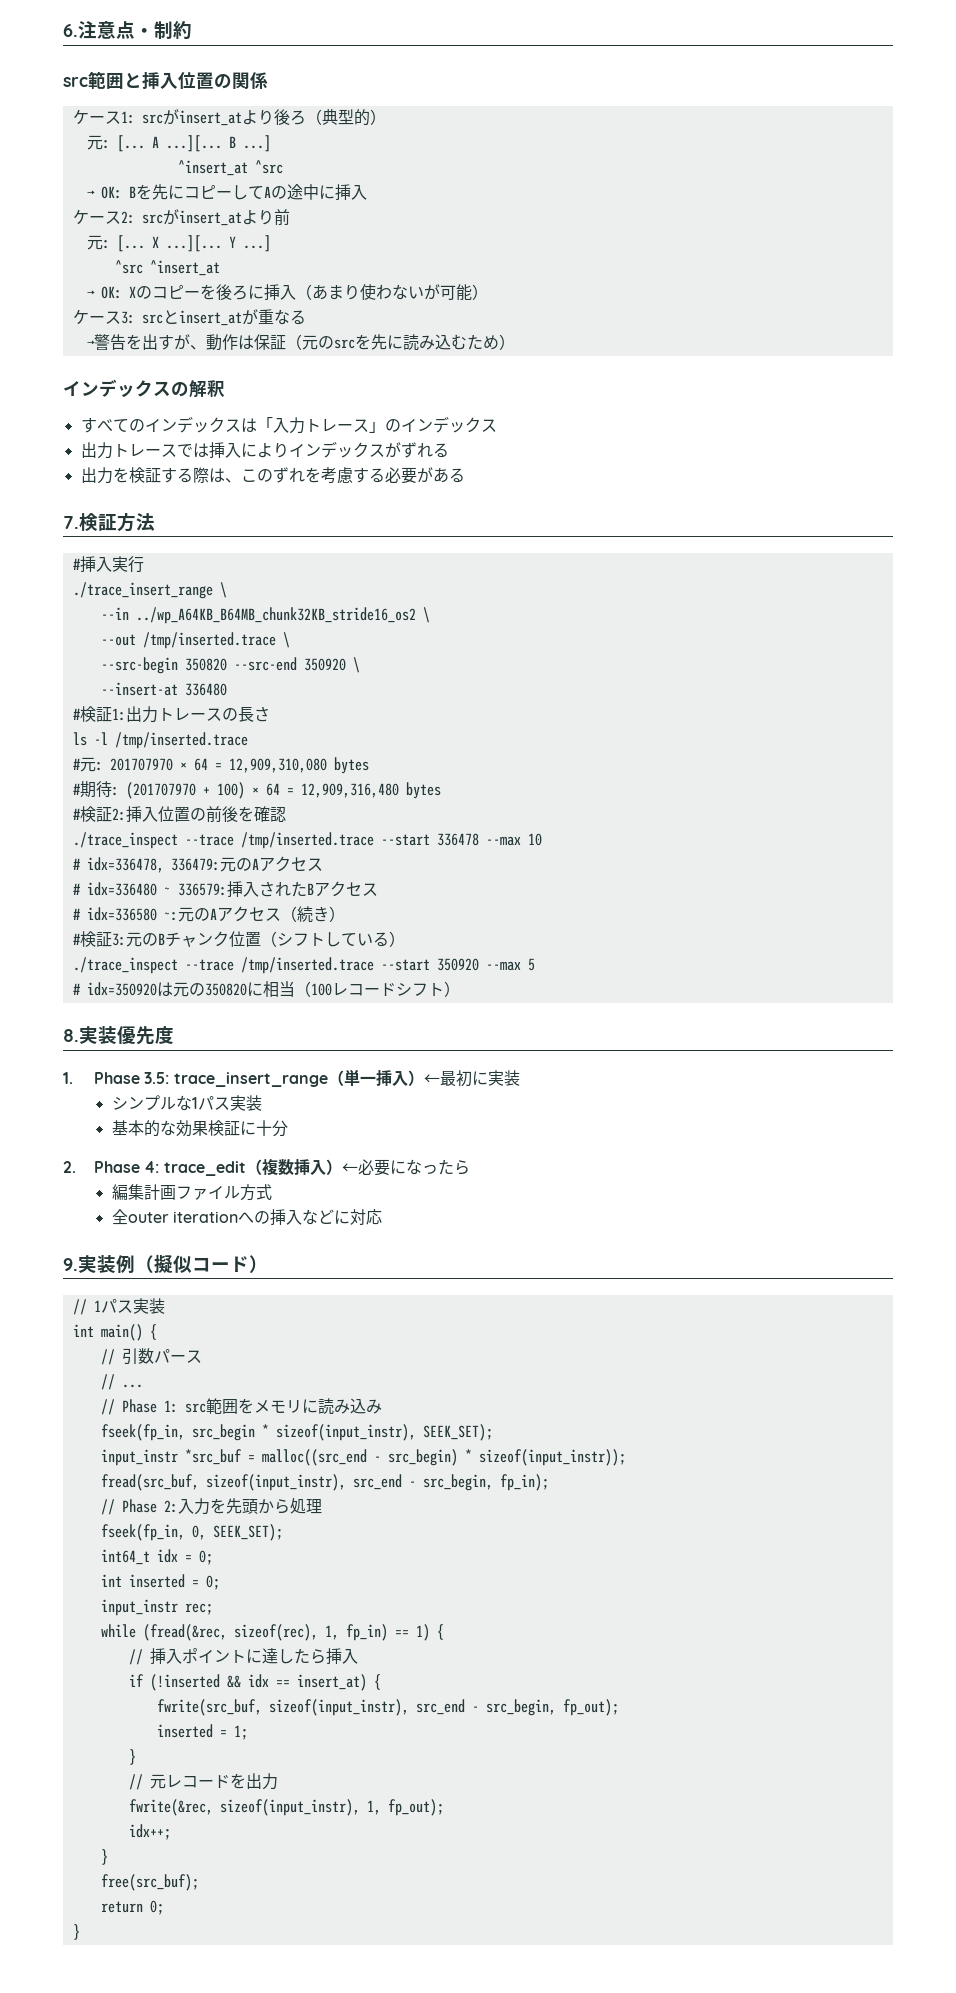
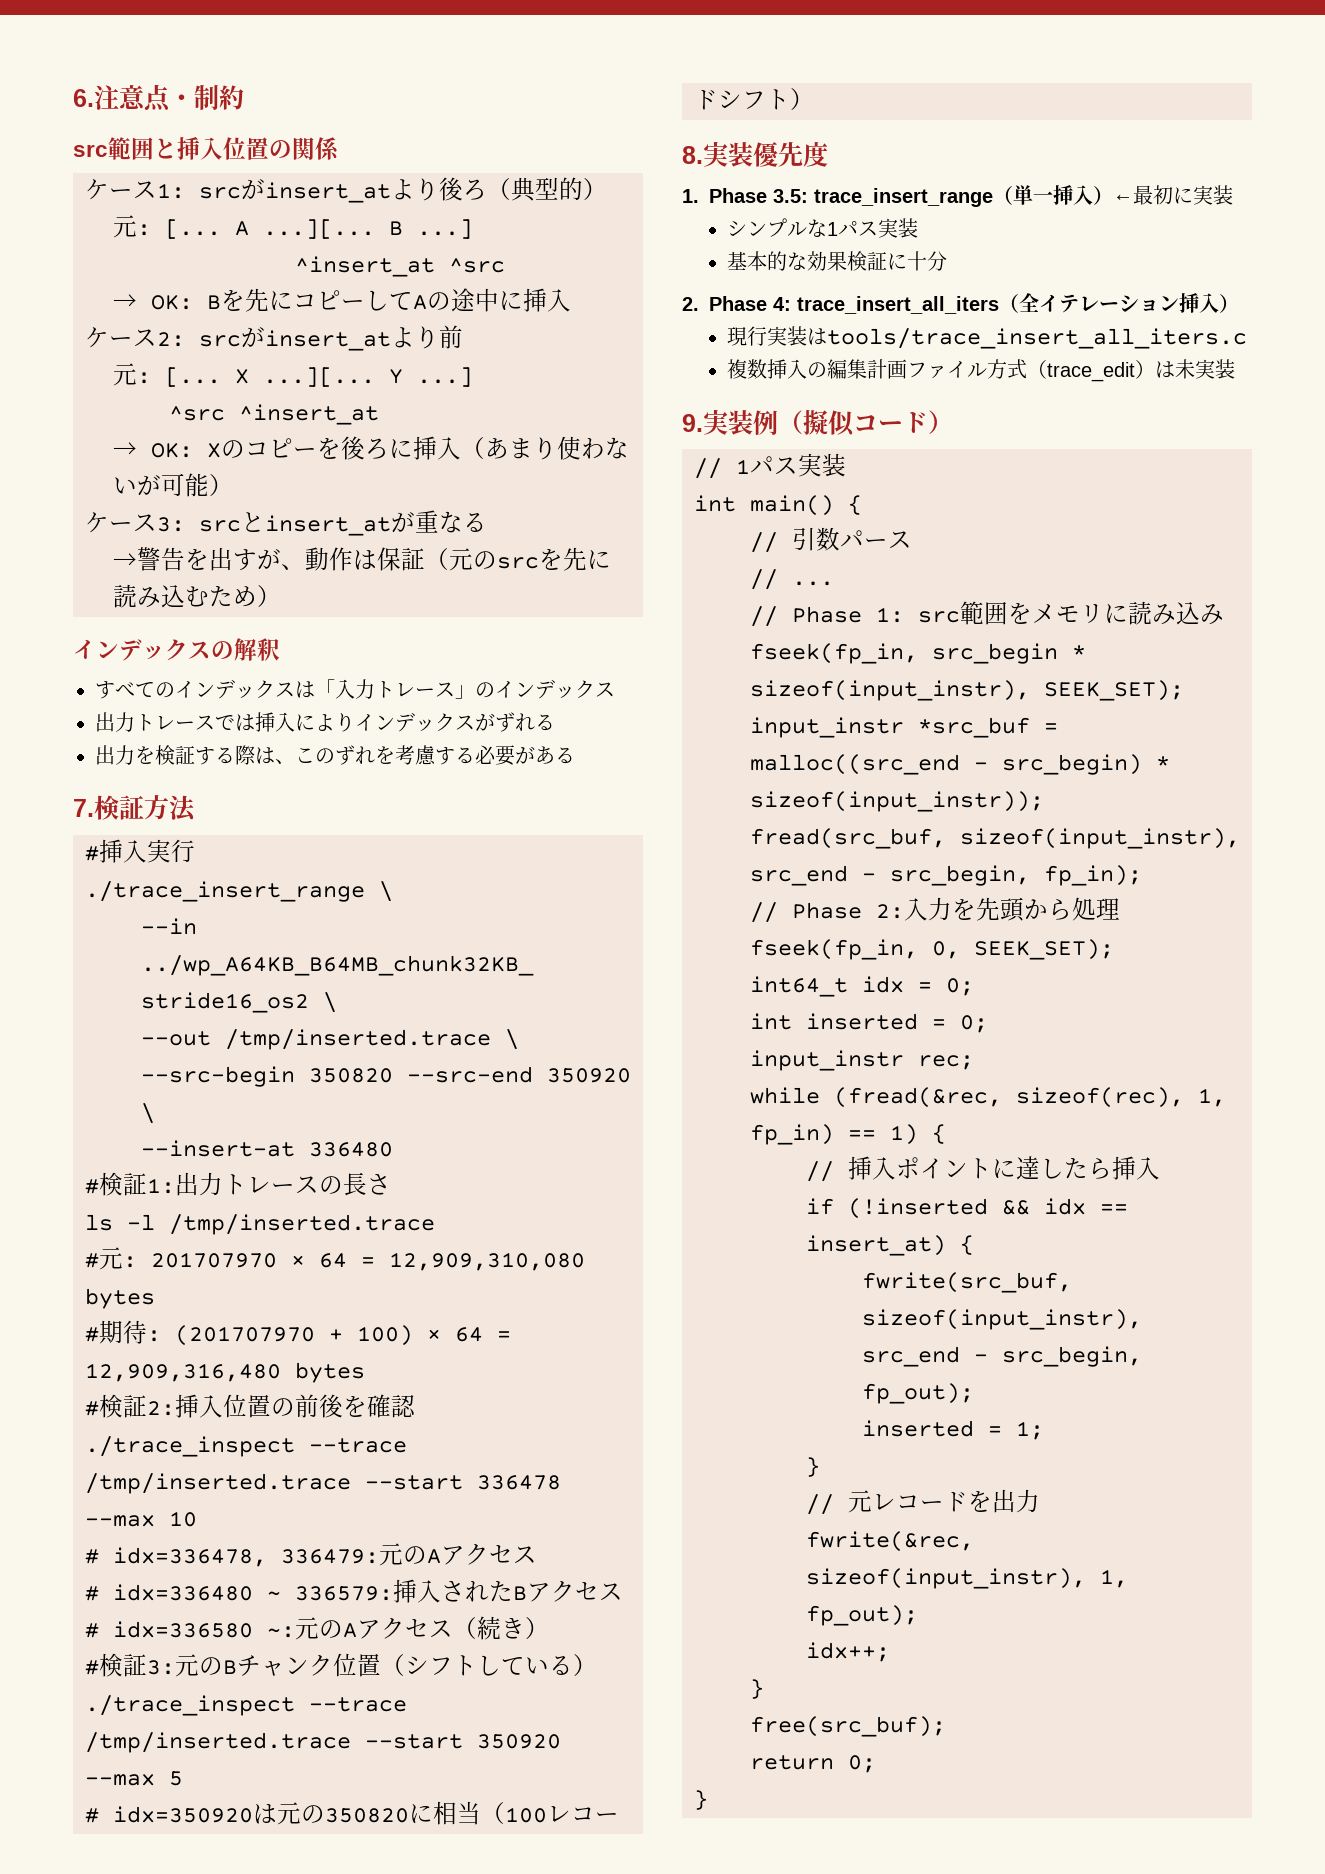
[163,1158,470,1176] trace_edit（複数挿入）←必要になったら // -> [797,293,1239,314] [727,326,1248,349] [727,359,828,379] trace_insert_all_iters（全イテレーション挿入） // 現行実装はtools/trace_insert_all_iters.c // 複数挿入の
[111,1209,382,1226] // 全outer iterationへの挿入などに対応 -> [1027,359,1236,382] （trace_edit）は未実装

